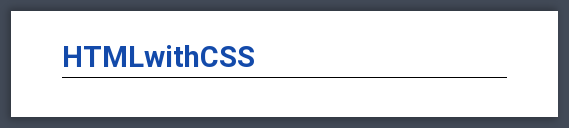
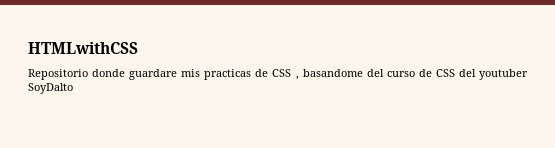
(255, 56) none -> [28,69,528,80] [28,83,73,94] // Repositorio donde guardare mis practicas de CSS , basandome del curso de CSS del youtuber SoyDalto

